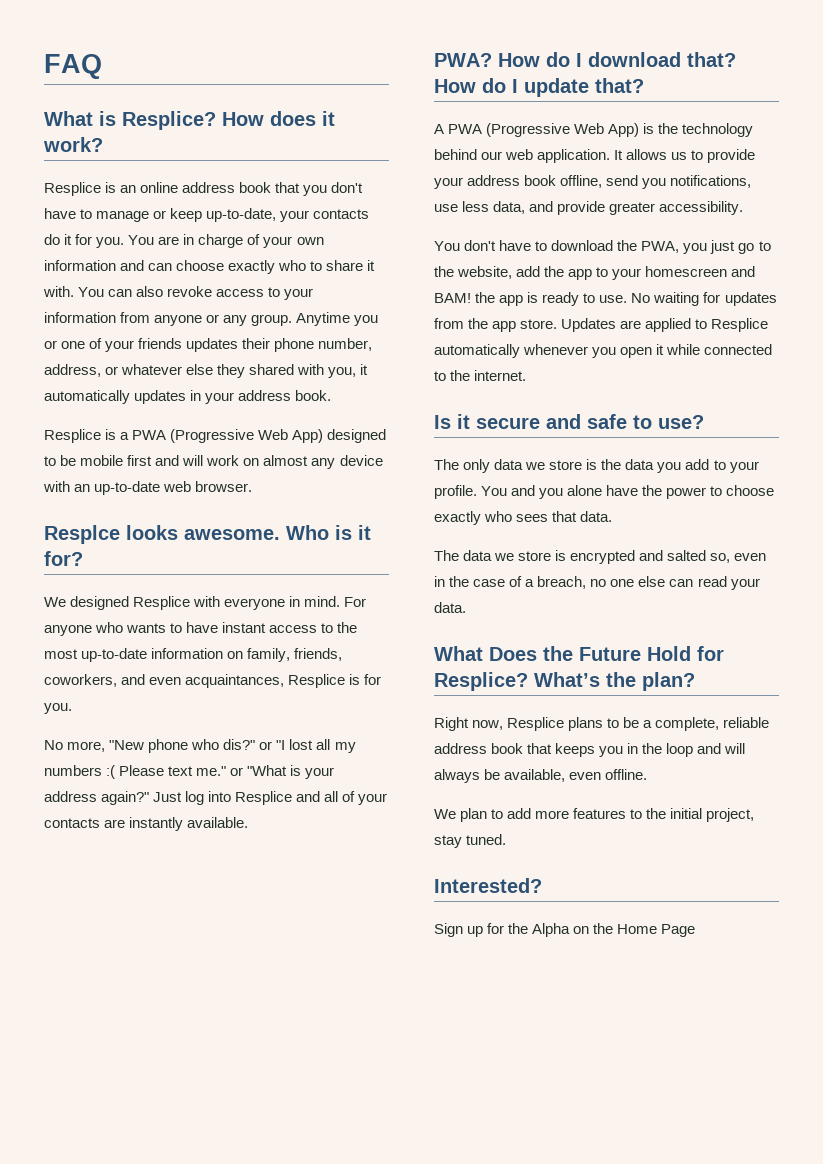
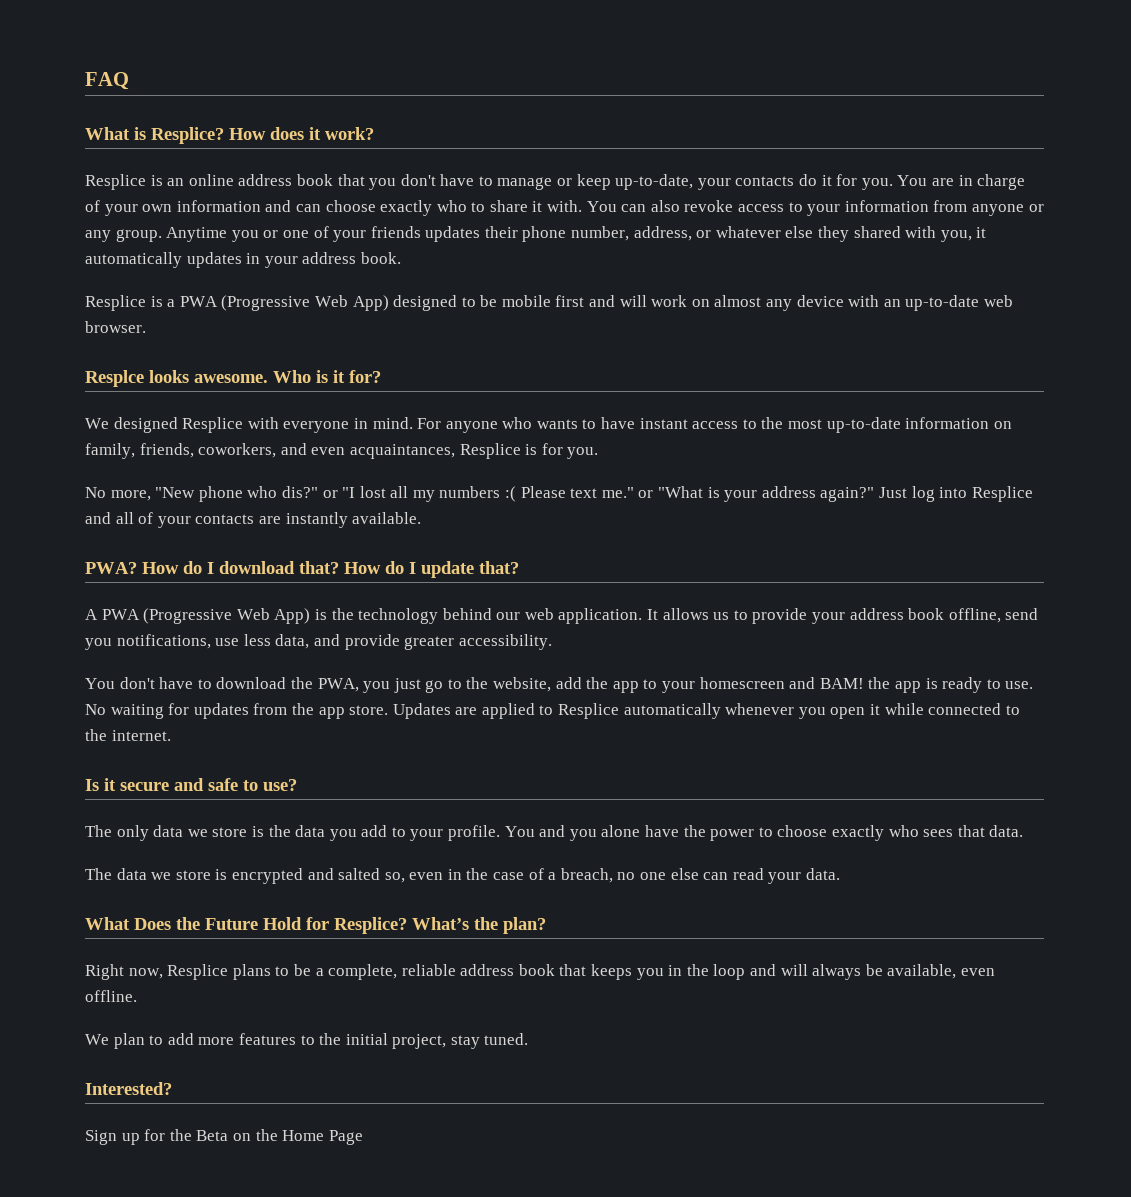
[532,923,571,937] Alpha -> [196,1130,229,1141] Beta

